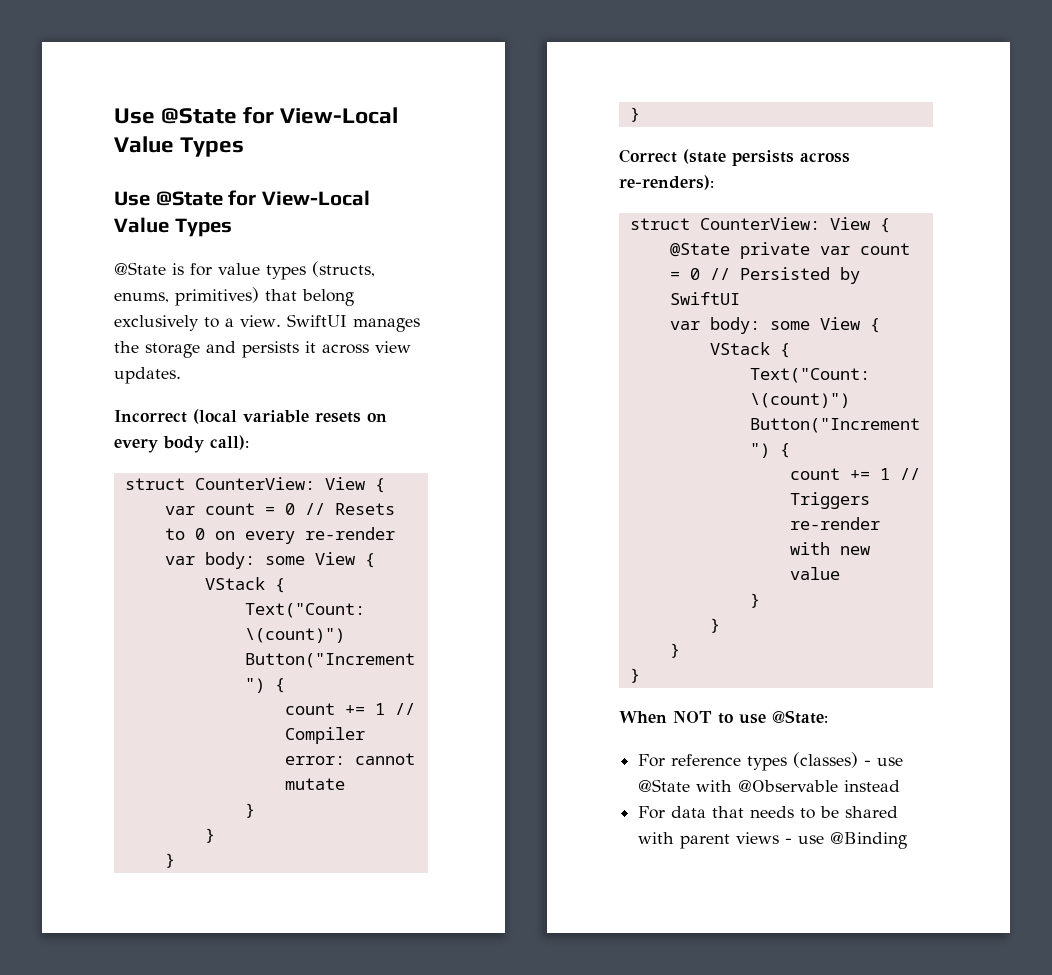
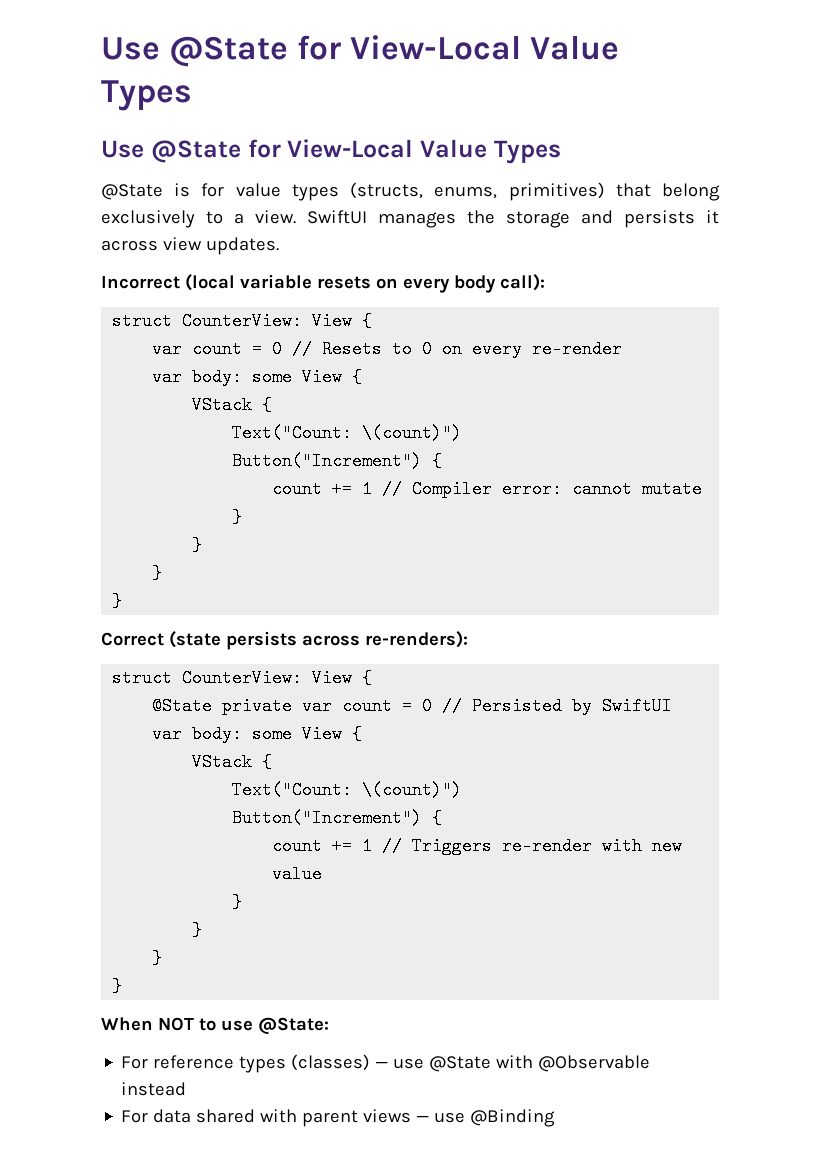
[864,760,872,766] - -> [375,1062,389,1068] —
[712,806,840,819] that needs to be -> (192, 1116) none
[785,838,793,844] - -> [416,1116,430,1122] —

